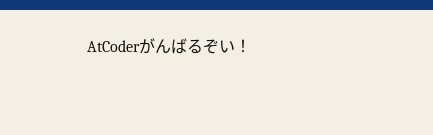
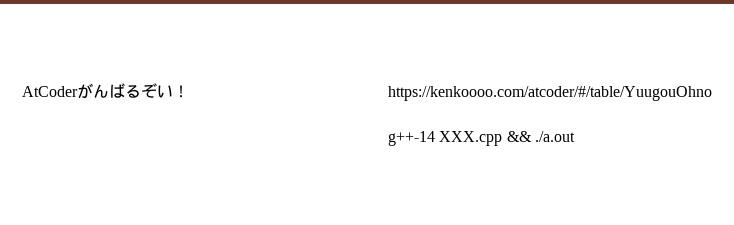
(251, 46) none -> [388,86,712,101] [388,131,575,146] https://kenkoooo.com/atcoder/#/table/YuugouOhno // g++-14 XXX.cpp && ./a.out

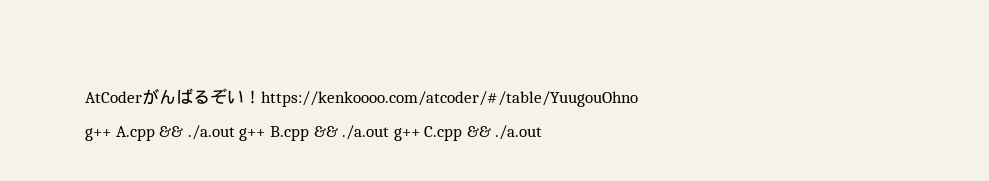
[388,131,503,146] g++-14 XXX.cpp -> [85,125,463,141] g++ A.cpp && ./a.out g++ B.cpp && ./a.out g++ C.cpp

